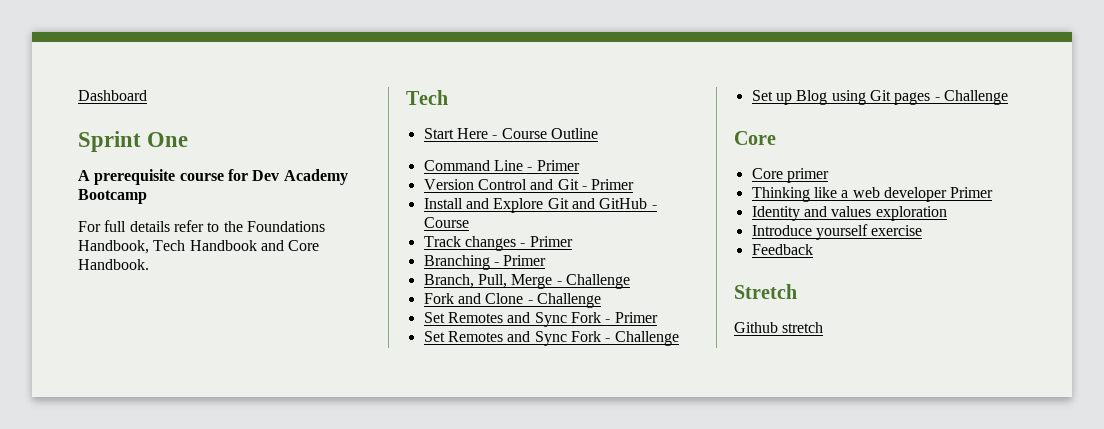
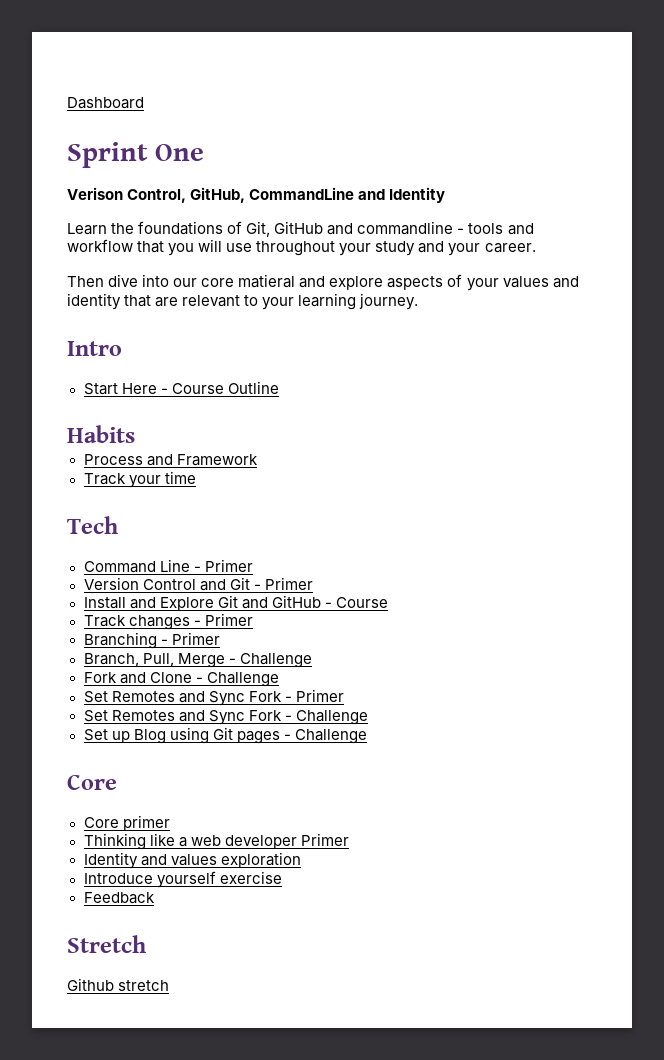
[78,169,348,185] [78,189,147,204] [78,220,325,232] [78,240,320,254] [78,259,149,270] [406,90,448,105] A prerequisite course for Dev Academy Bootcamp // For full details refer to the Foundations Handbook, Tech Handbook and Core Handbook. // Tech -> [67,187,446,203] [67,221,534,237] [67,239,536,256] [67,274,579,291] [67,293,419,310] [67,341,122,356] Verison Control, GitHub, CommandLine and Identity // Learn the foundations of Git, GitHub and commandline - tools and workflow that you will use throughout your study and your career. // Then dive into our core matieral and explore aspects of your values and identity that are relevant to your learning journey. // Intro
(598, 133) none -> [67,425,135,443] [83,454,258,466] [83,471,196,488] [67,516,118,534] // Habits // Process and Framework // Track your time // Tech

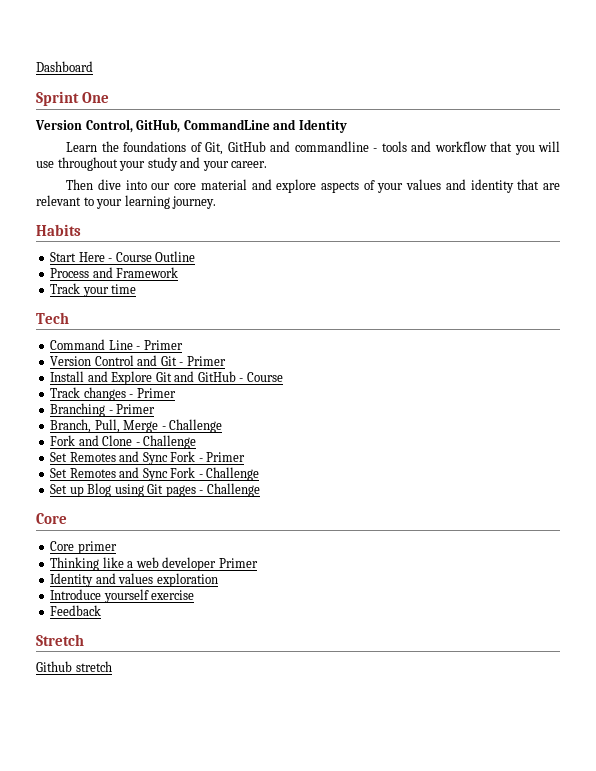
[67,187,123,200] Verison -> [35,120,82,130] Version
[238,274,296,288] matieral -> [200,179,247,190] material
[67,341,122,356] Intro -> [36,224,81,236] Habits
[67,425,135,443] // Habits -> (196, 256) none

